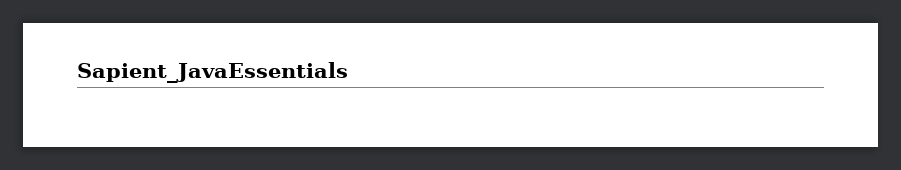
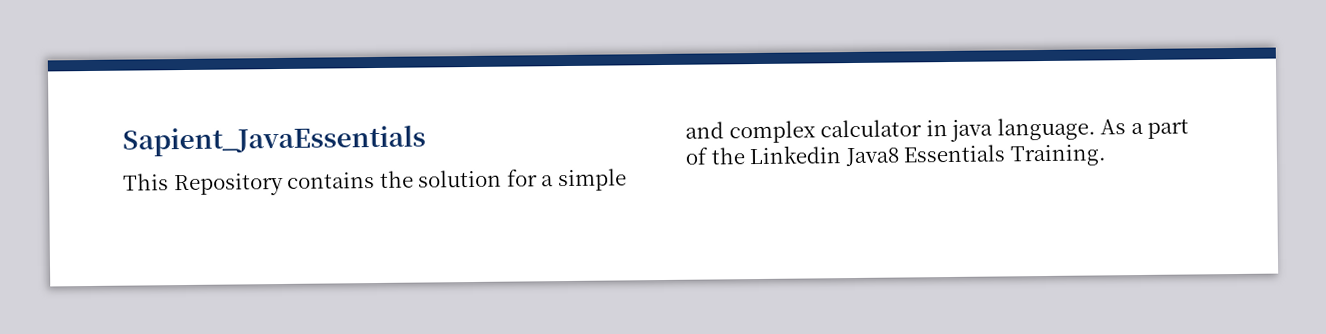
(348, 72) none -> [123,168,627,197] [685,117,1190,144] [685,144,1107,167] // This Repository contains the solution for a simple and complex calculator in java language. As a part of the Linkedin Java8 Essentials Training.

